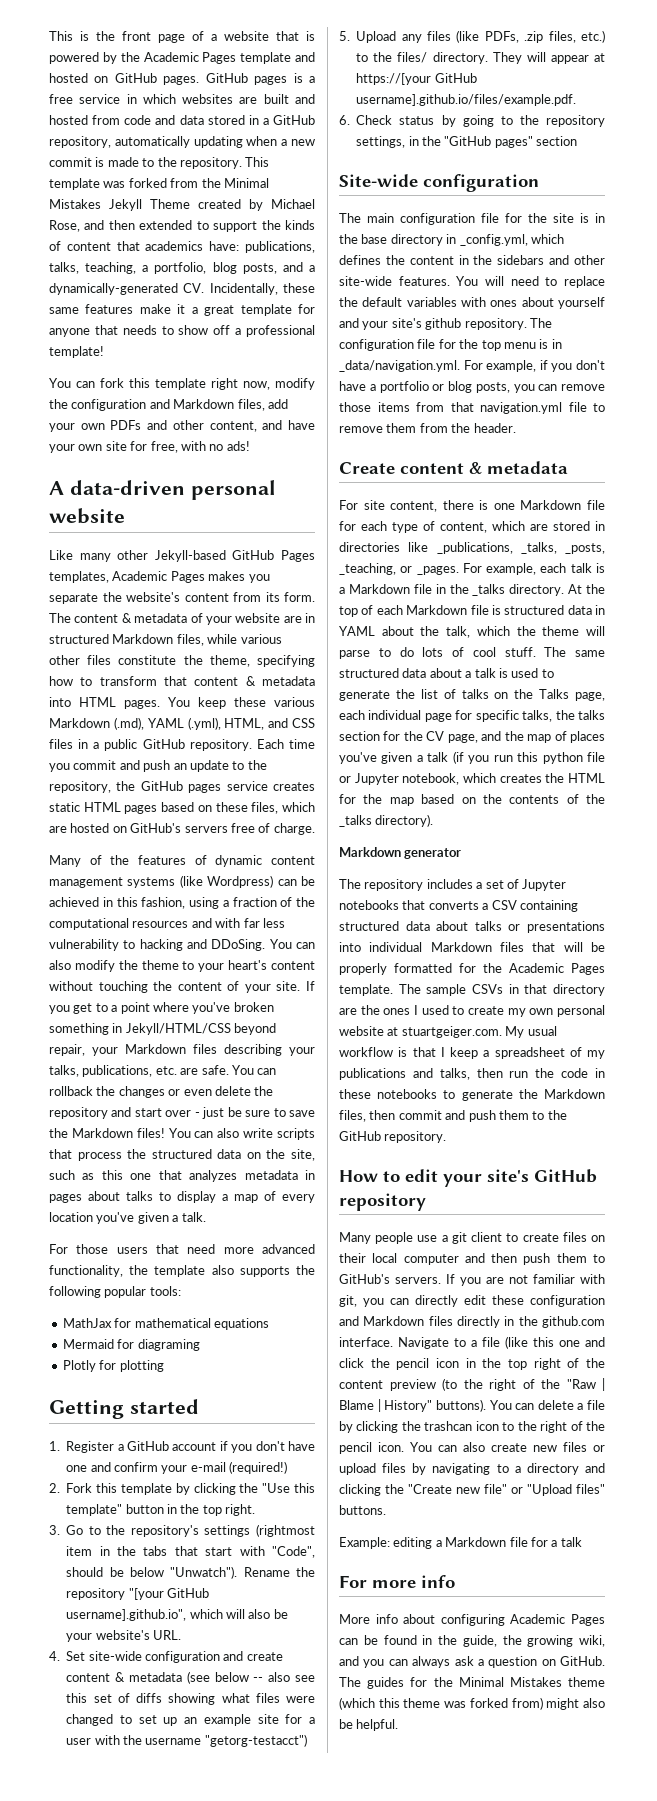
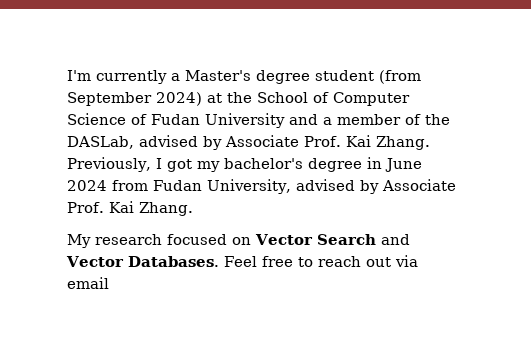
[49,31,315,43] [49,52,315,64] [49,73,315,85] [49,94,315,104] [49,115,315,125] [49,136,316,148] [49,157,270,169] [49,178,269,190] [49,199,315,211] [49,220,315,232] [49,241,315,253] [49,262,315,274] [49,283,315,295] [49,304,315,316] [49,325,315,337] [49,346,104,358] [49,378,315,390] [49,399,288,411] [49,420,315,432] [49,441,250,453] [49,480,276,500] [49,508,125,524] [49,550,315,562] [49,571,270,583] [49,592,315,604] [49,613,315,625] [49,634,282,646] [49,655,315,667] [49,676,315,686] [49,697,315,709] [49,717,315,730] [49,739,315,751] [49,760,267,772] [49,781,315,793] [49,802,315,814] [49,823,315,835] [49,855,315,867] [49,875,315,888] [49,897,315,909] [49,918,285,930] [49,939,315,951] [49,960,315,972] [49,981,316,993] [49,1002,274,1014] [49,1023,277,1035] [49,1044,315,1056] [49,1065,277,1077] [49,1086,274,1098] [49,1107,316,1119] [49,1128,315,1140] [49,1149,316,1161] [49,1170,315,1182] [49,1191,315,1203] [49,1212,206,1224] [49,1244,315,1254] [49,1265,315,1277] [49,1286,181,1298] [62,1318,269,1330] [62,1339,200,1351] [62,1360,164,1372] [49,1399,199,1419] [49,1441,315,1453] [66,1461,288,1474] [49,1483,316,1495] [66,1504,256,1516] [49,1524,315,1537] [66,1546,315,1558] [66,1566,315,1579] [66,1588,209,1600] [66,1609,288,1621] [66,1630,181,1642] [49,1651,283,1663] [66,1671,316,1684] [66,1693,315,1705] [66,1714,315,1726] [66,1734,307,1747] [339,30,605,43] [356,52,605,64] [356,73,477,85] [356,94,577,106] [339,115,605,127] [356,136,578,148] [339,174,539,192] [339,213,605,225] [339,234,564,246] [339,255,605,265] [339,276,605,288] [339,297,605,309] [339,318,552,330] [339,339,562,351] [339,360,605,372] [339,381,605,393] [339,402,605,414] [339,423,516,433] [339,461,568,474] [339,500,605,512] [339,521,605,533] [339,542,605,554] [339,563,605,575] [339,584,605,596] [339,605,605,617] [339,626,605,638] [339,647,605,659] [339,668,554,678] [339,689,605,701] [339,710,605,722] [339,731,605,743] [339,751,605,764] [339,773,605,785] [339,794,605,806] [339,814,434,827] [339,847,462,859] [339,879,567,891] [339,900,578,912] [339,921,605,933] [339,942,605,952] [339,963,605,975] [339,984,605,996] [339,1005,605,1017] [339,1026,557,1038] [339,1047,605,1059] [339,1068,605,1080] [339,1089,605,1101] [339,1110,567,1122] [339,1131,447,1143] [339,1169,597,1187] [339,1193,426,1211] [339,1232,605,1244] [339,1253,605,1265] [339,1274,605,1286] [339,1295,605,1307] [339,1316,605,1328] [339,1336,605,1349] [339,1358,605,1370] [339,1378,605,1391] [339,1399,605,1412] [339,1421,605,1433] [339,1442,605,1454] [339,1463,605,1475] [339,1484,605,1496] [339,1505,386,1515] [339,1537,582,1549] [339,1575,455,1588] [339,1614,605,1626] [339,1635,605,1647] [339,1656,605,1668] [339,1677,605,1689] [339,1697,605,1710] [339,1719,399,1731] This is the front page of a website that is powered by the Academic Pages template and hosted on GitHub pages. GitHub pages is a free service in which websites are built and hosted from code and data stored in a GitHub repository, automatically updating when a new commit is made to the repository. This template was forked from the Minimal Mistakes Jekyll Theme created by Michael Rose, and then extended to support the kinds of content that academics have: publications, talks, teaching, a portfolio, blog posts, and a dynamically-generated CV. Incidentally, these same features make it a great template for anyone that needs to show off a professional template! // You can fork this template right now, modify the configuration and Markdown files, add your own PDFs and other content, and have your own site for free, with no ads! // A data-driven personal website // Like many other Jekyll-based GitHub Pages templates, Academic Pages makes you separate the website's content from its form. The content & metadata of your website are in structured Markdown files, while various other files constitute the theme, specifying how to transform that content & metadata into HTML pages. You keep these various Markdown (.md), YAML (.yml), HTML, and CSS files in a public GitHub repository. Each time you commit and push an update to the repository, the GitHub pages service creates static HTML pages based on these files, which are hosted on GitHub's servers free of charge. // Many of the features of dynamic content management systems (like Wordpress) can be achieved in this fashion, using a fraction of the computational resources and with far less vulnerability to hacking and DDoSing. You can also modify the theme to your heart's content without touching the content of your site. If you get to a point where you've broken something in Jekyll/HTML/CSS beyond repair, your Markdown files describing your talks, publications, etc. are safe. You can rollback the changes or even delete the repository and start over - just be sure to save the Markdown files! You can also write scripts that process the structured data on the site, such as this one that analyzes metadata in pages about talks to display a map of every location you've given a talk. // For those users that need more advanced functionality, the template also supports the following popular tools: // MathJax for mathematical equations // Mermaid for diagraming // Plotly for plotting // Getting started // 1. Register a GitHub account if you don't have one and confirm your e-mail (required!) // 2. Fork this template by clicking the "Use this template" button in the top right. // 3. Go to the repository's settings (rightmost item in the tabs that start with "Code", should be below "Unwatch"). Rename the repository "[your GitHub username].github.io", which will also be your website's URL. // 4. Set site-wide configuration and create content & metadata (see below -- also see this set of diffs showing what files were changed to set up an example site for a user with the username "getorg-testacct") // 5. Upload any files (like PDFs, .zip files, etc.) to the files/ directory. They will appear at https://[your GitHub username].github.io/files/example.pdf. // 6. Check status by going to the repository settings, in the "GitHub pages" section // Site-wide configuration // The main configuration file for the site is in the base directory in _config.yml, which defines the content in the sidebars and other site-wide features. You will need to replace the default variables with ones about yourself and your site's github repository. The configuration file for the top menu is in _data/navigation.yml. For example, if you don't have a portfolio or blog posts, you can remove those items from that navigation.yml file to remove them from the header. // Create content & metadata // For site content, there is one Markdown file for each type of content, which are stored in directories like _publications, _talks, _posts, _teaching, or _pages. For example, each talk is a Markdown file in the _talks directory. At the top of each Markdown file is structured data in YAML about the talk, which the theme will parse to do lots of cool stuff. The same structured data about a talk is used to generate the list of talks on the Talks page, each individual page for specific talks, the talks section for the CV page, and the map of places you've given a talk (if you run this python file or Jupyter notebook, which creates the HTML for the map based on the contents of the _talks directory). // Markdown generator // The repository includes a set of Jupyter notebooks that converts a CSV containing structured data about talks or presentations into individual Markdown files that will be properly formatted for the Academic Pages template. The sample CSVs in that directory are the ones I used to create my own personal website at stuartgeiger.com. My usual workflow is that I keep a spreadsheet of my publications and talks, then run the code in these notebooks to generate the Markdown files, then commit and push them to the GitHub repository. // How to edit your site's GitHub repository // Many people use a git client to create files on their local computer and then push them to GitHub's servers. If you are not familiar with git, you can directly edit these configuration and Markdown files directly in the github.com interface. Navigate to a file (like this one and click the pencil icon in the top right of the content preview (to the right of the "Raw | Blame | History" buttons). You can delete a file by clicking the trashcan icon to the right of the pencil icon. You can also create new files or upload files by navigating to a directory and clicking the "Create new file" or "Upload files" buttons. // Example: editing a Markdown file for a talk // For more info // More info about configuring Academic Pages can be found in the guide, the growing wiki, and you can always ask a question on GitHub. The guides for the Minimal Mistakes theme (which this theme was forked from) might also be helpful. -> [67,70,421,84] [67,92,410,106] [67,113,450,128] [67,135,430,150] [67,157,422,172] [67,179,456,194] [67,201,193,216] [67,234,410,248] [66,255,418,267] [67,277,109,289] I'm currently a Master's degree student (from September 2024) at the School of Computer Science of Fudan University and a member of the DASLab, advised by Associate Prof. Kai Zhang. Previously, I got my bachelor's degree in June 2024 from Fudan University, advised by Associate Prof. Kai Zhang. // My research focused on Vector Search and Vector Databases. Feel free to reach out via email

